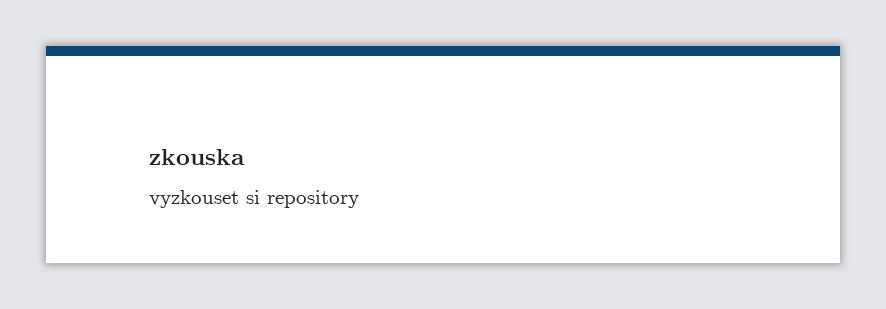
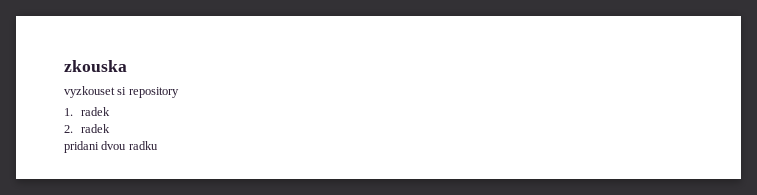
(359, 199) none -> [64,107,110,116] [64,124,110,133] [64,141,158,153] // 1. radek // 2. radek // pridani dvou radku

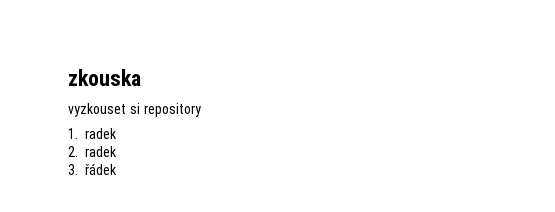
[64,141,158,153] pridani dvou radku -> [68,163,117,175] 3. řádek

